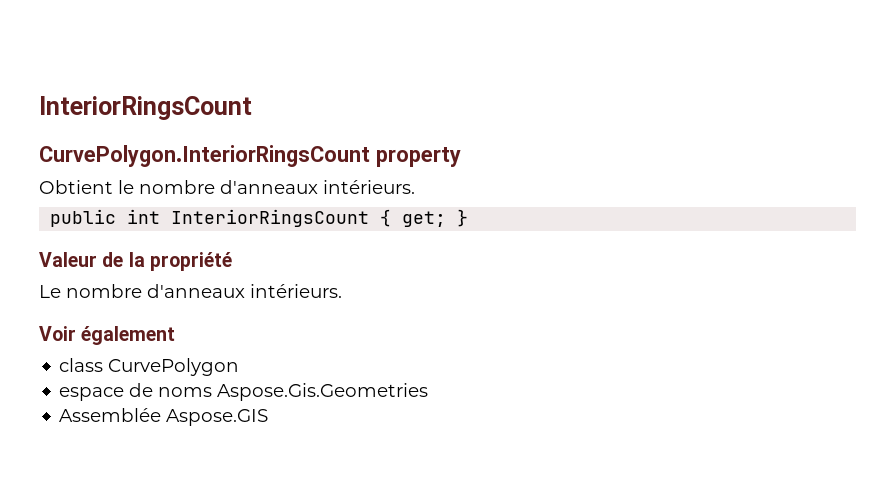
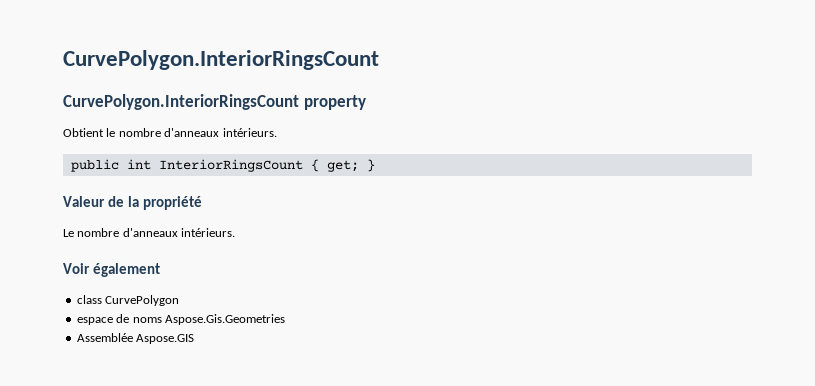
[39,96,252,120] InteriorRingsCount -> [63,50,379,70] CurvePolygon.InteriorRingsCount

